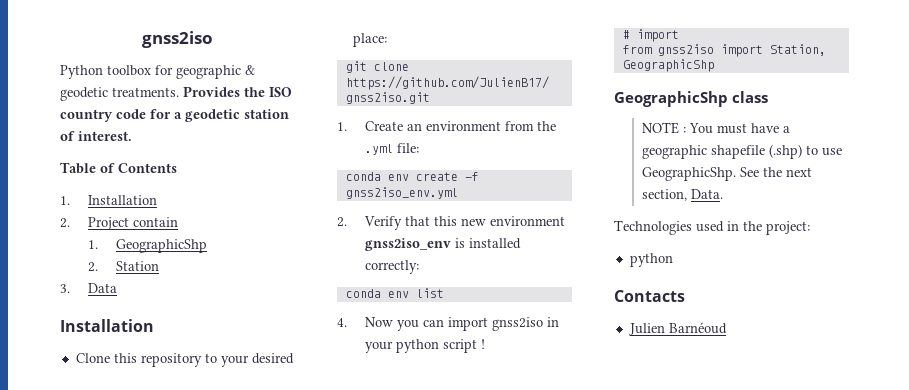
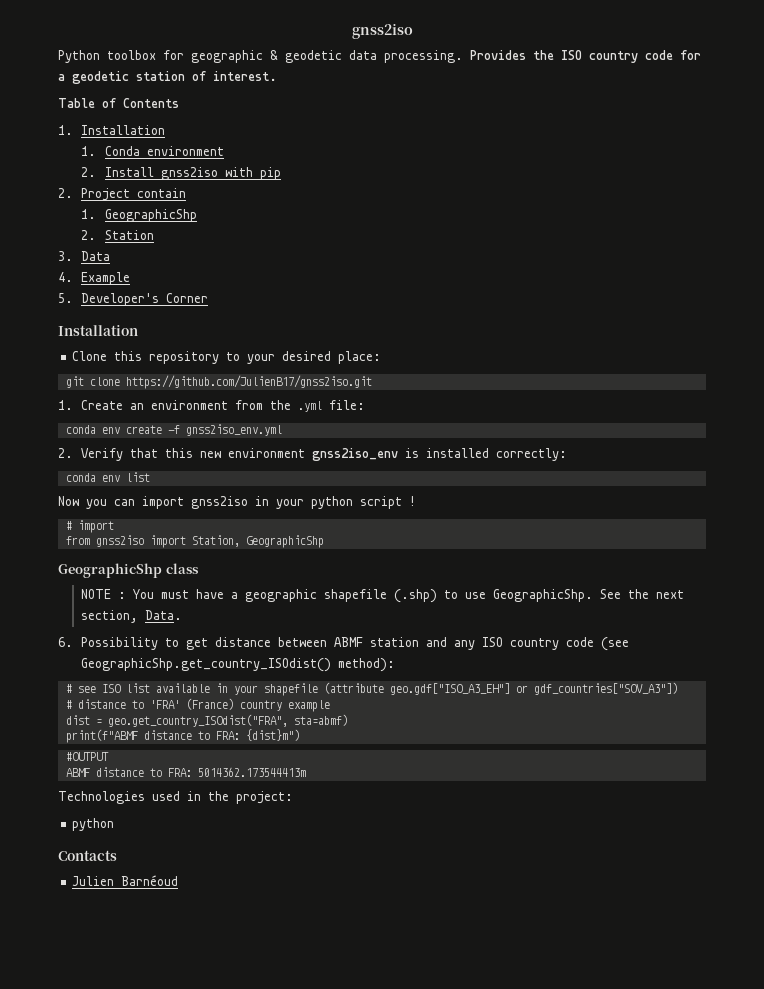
[112,87,179,97] treatments. -> [349,50,463,63] data processing.
(157, 200) none -> [81,146,224,156] [81,167,281,180] // 1. Conda environment // 2. Install gnss2iso with pip
(117, 288) none -> [58,272,131,285] [58,293,209,306] // 4. Example // 5. Developer's Corner
[337,318,347,327] 4. -> (150, 477) none
(723, 194) none -> [58,637,630,651] [81,658,396,672] [65,682,678,696] [65,698,330,712] [65,714,348,727] [65,729,300,743] [65,752,109,761] [65,767,306,777] // 6. Possibility to get distance between ABMF station and any ISO country code (see GeographicShp.get_country_ISOdist() method): // # see ISO list available in your shapefile (attribute geo.gdf["ISO_A3_EH"] or gdf_countries["SOV_A3"]) // # distance to 'FRA' (France) country example // dist = geo.get_country_ISOdist("FRA", sta=abmf) // print(f"ABMF distance to FRA: {dist}m") // #OUTPUT // ABMF distance to FRA: 5014362.173544413m

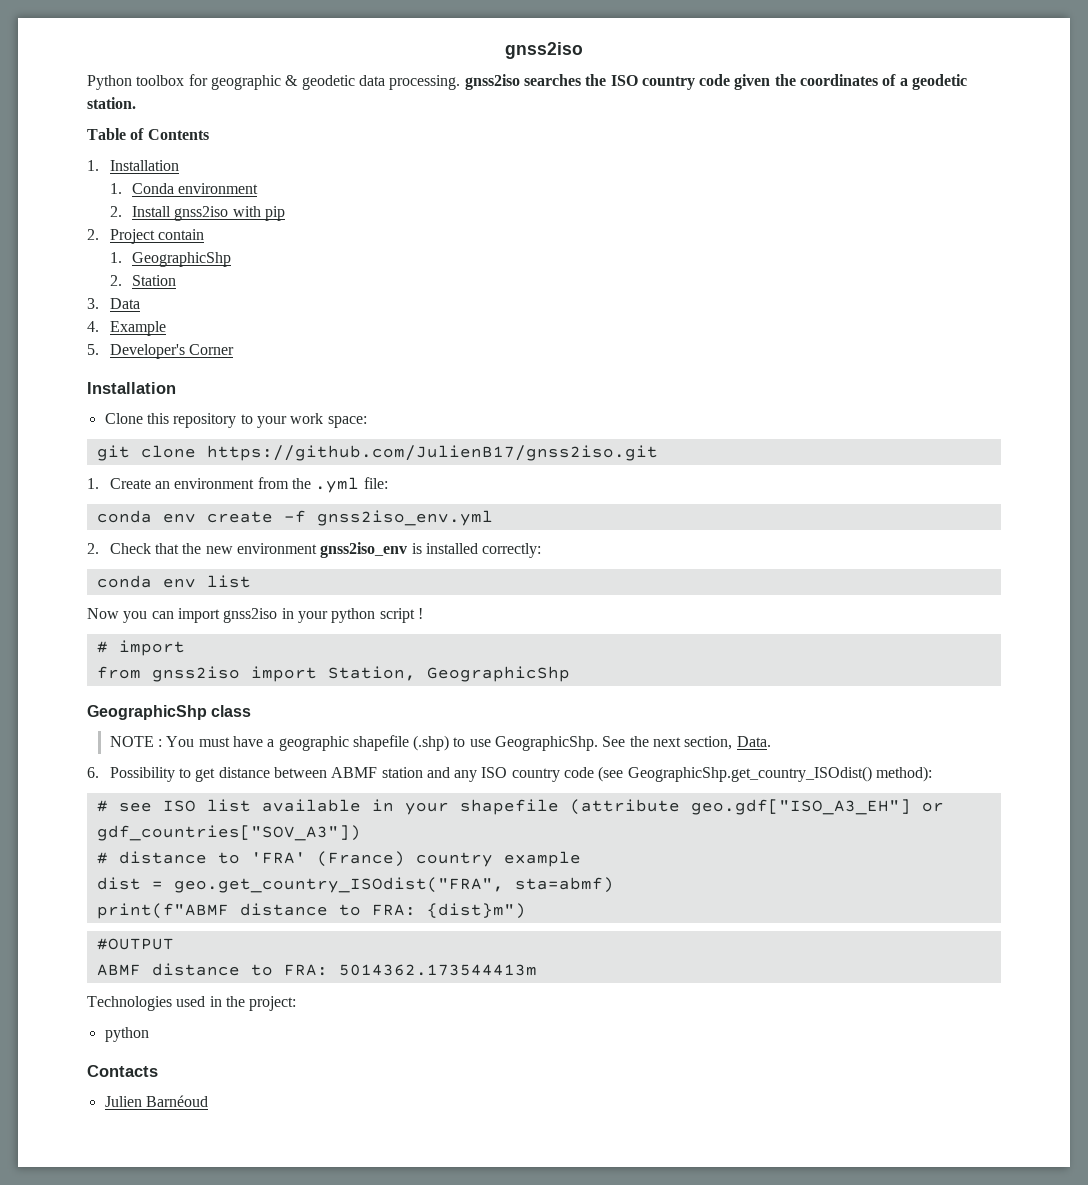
[470,50,526,60] Provides -> [464,74,581,90] gnss2iso searches
[680,50,701,60] [58,71,277,84] for a geodetic station of interest. -> [734,74,968,90] [87,97,136,109] given the coordinates of a geodetic station.
[282,351,382,364] desired place: -> [290,413,367,428] work space:
[81,448,194,461] Verify that this -> [109,543,202,554] Check that the

